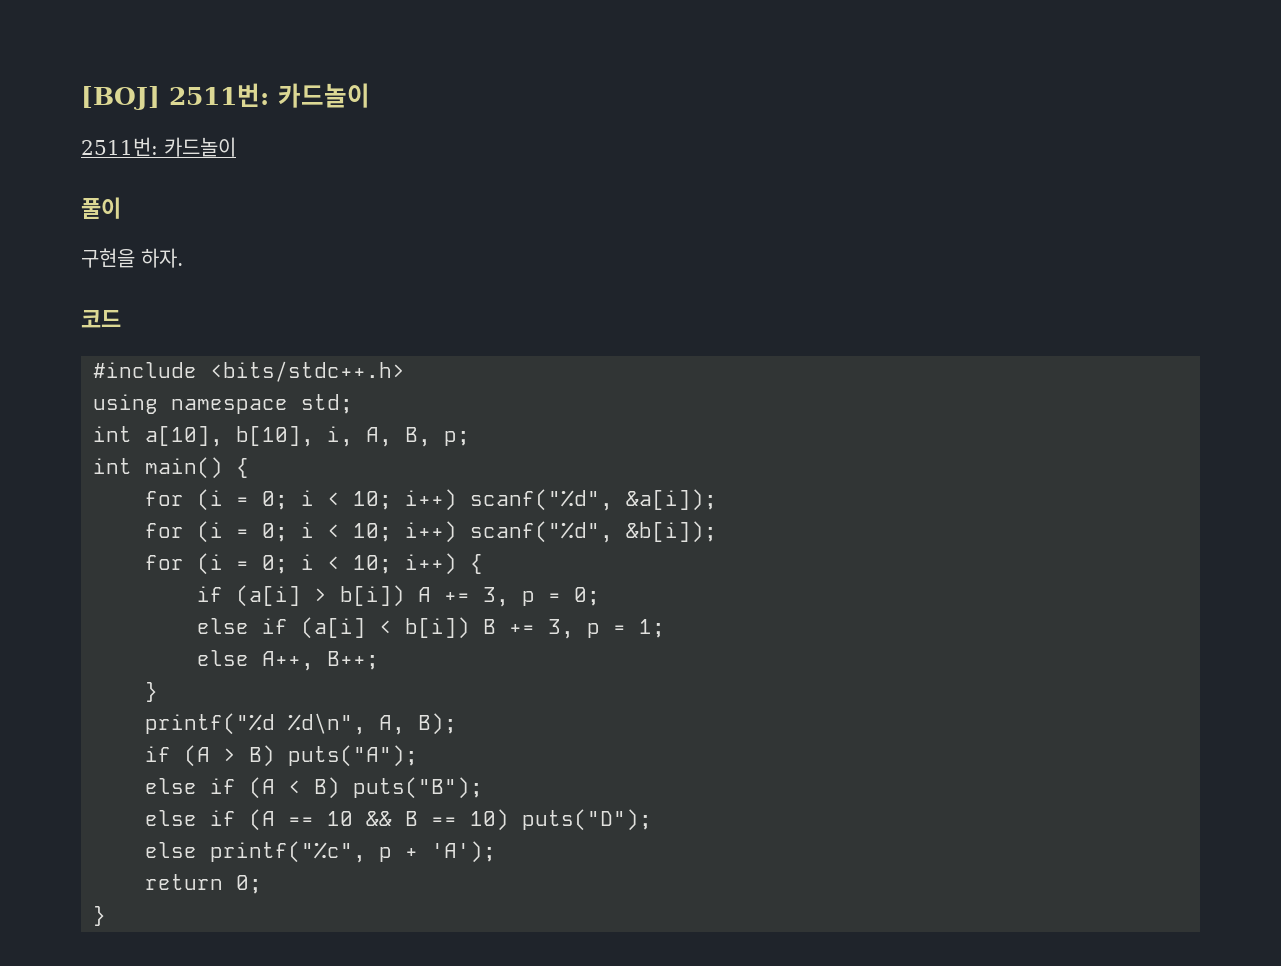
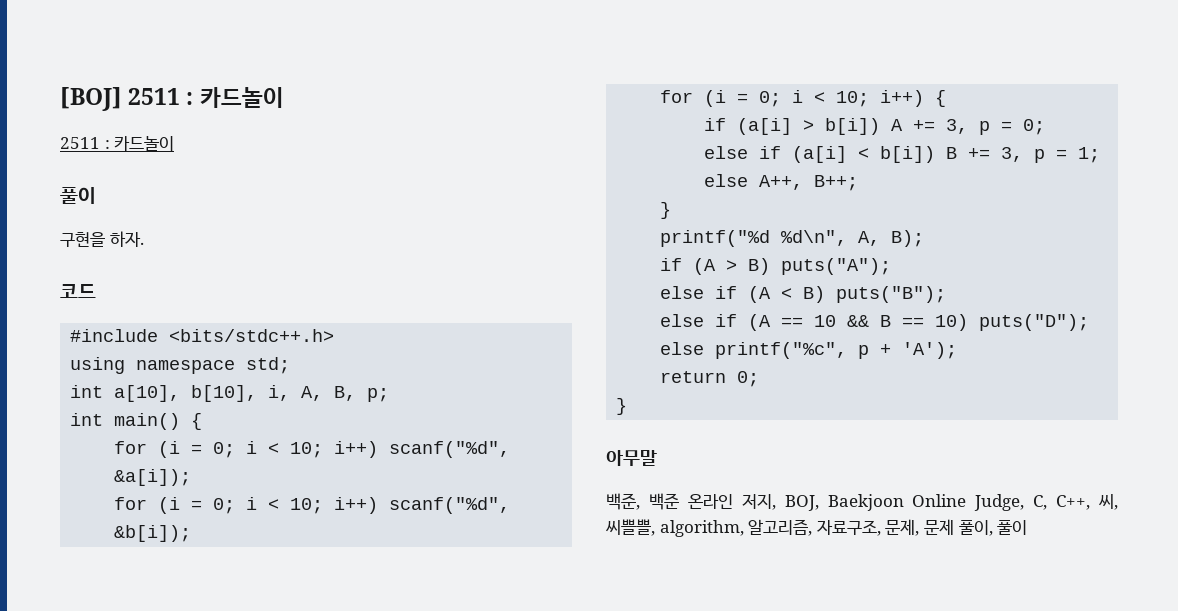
[169,83,370,108] [81,137,158,156] 2511번: 카드놀이 // 2511번: -> [128,87,284,108] [60,137,110,149] 2511 : 카드놀이 // 2511 :
(106, 916) none -> [606,450,657,466] [606,493,1118,511] [605,519,1028,537] // 아무말 // 백준, 백준 온라인 저지, BOJ, Baekjoon Online Judge, C, C++, 씨, 씨쁠쁠, algorithm, 알고리즘, 자료구조, 문제, 문제 풀이, 풀이

